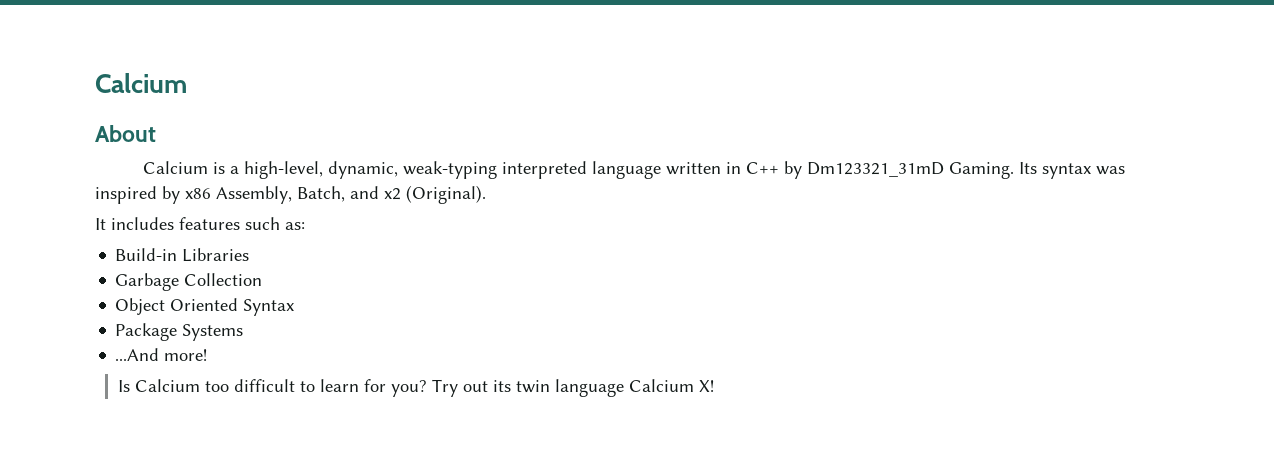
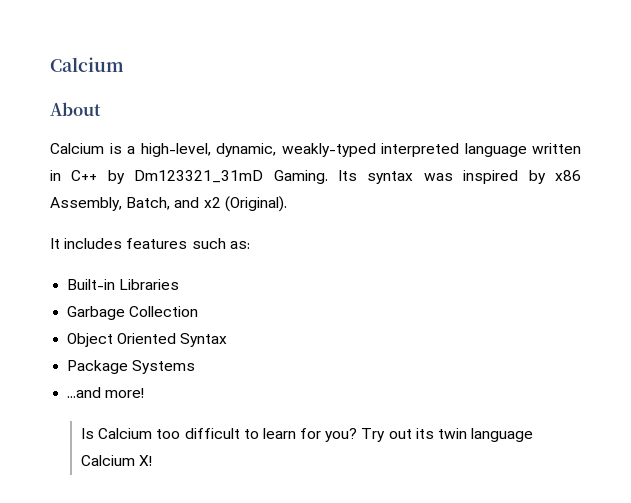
[402,161,497,179] weak-typing -> [281,143,376,157] weakly-typed
[115,248,178,261] Build-in -> [67,279,116,290] Built-in
[115,348,160,361] ...And -> [67,387,102,398] ...and

